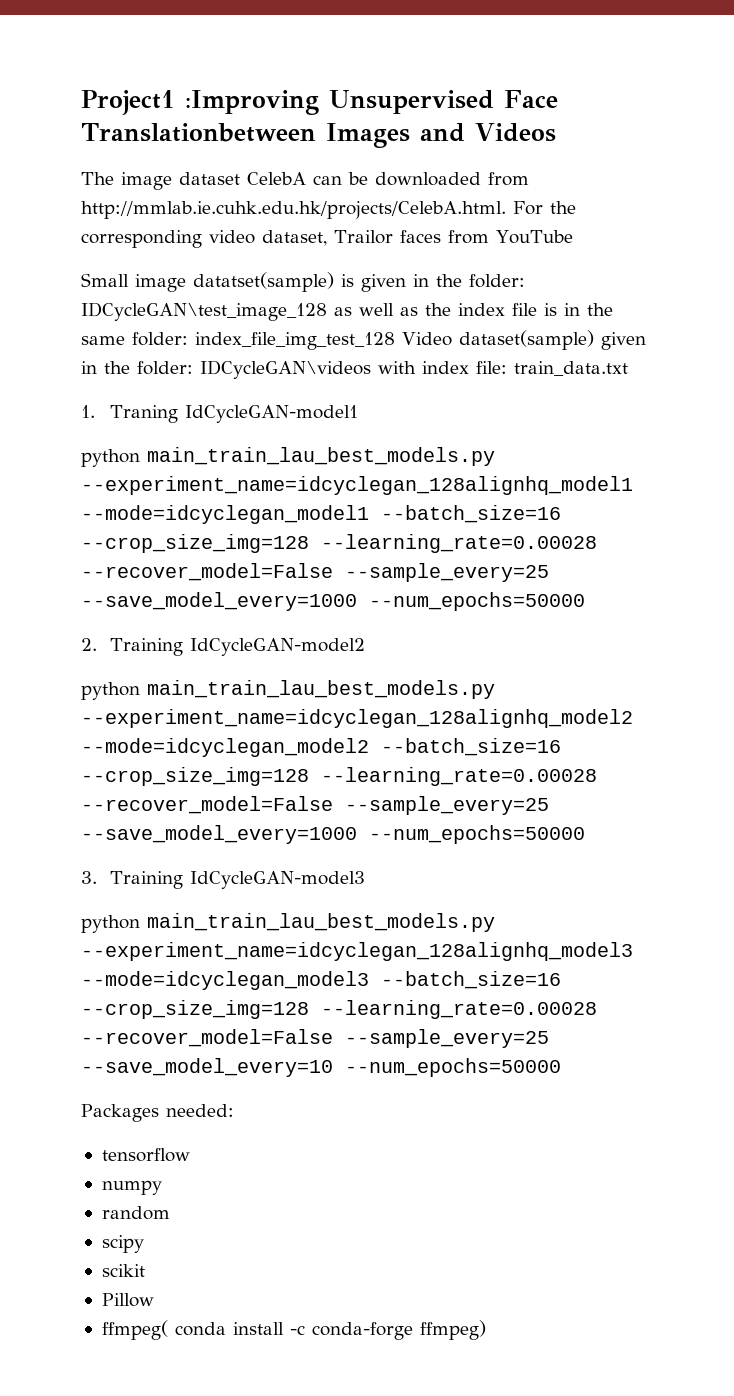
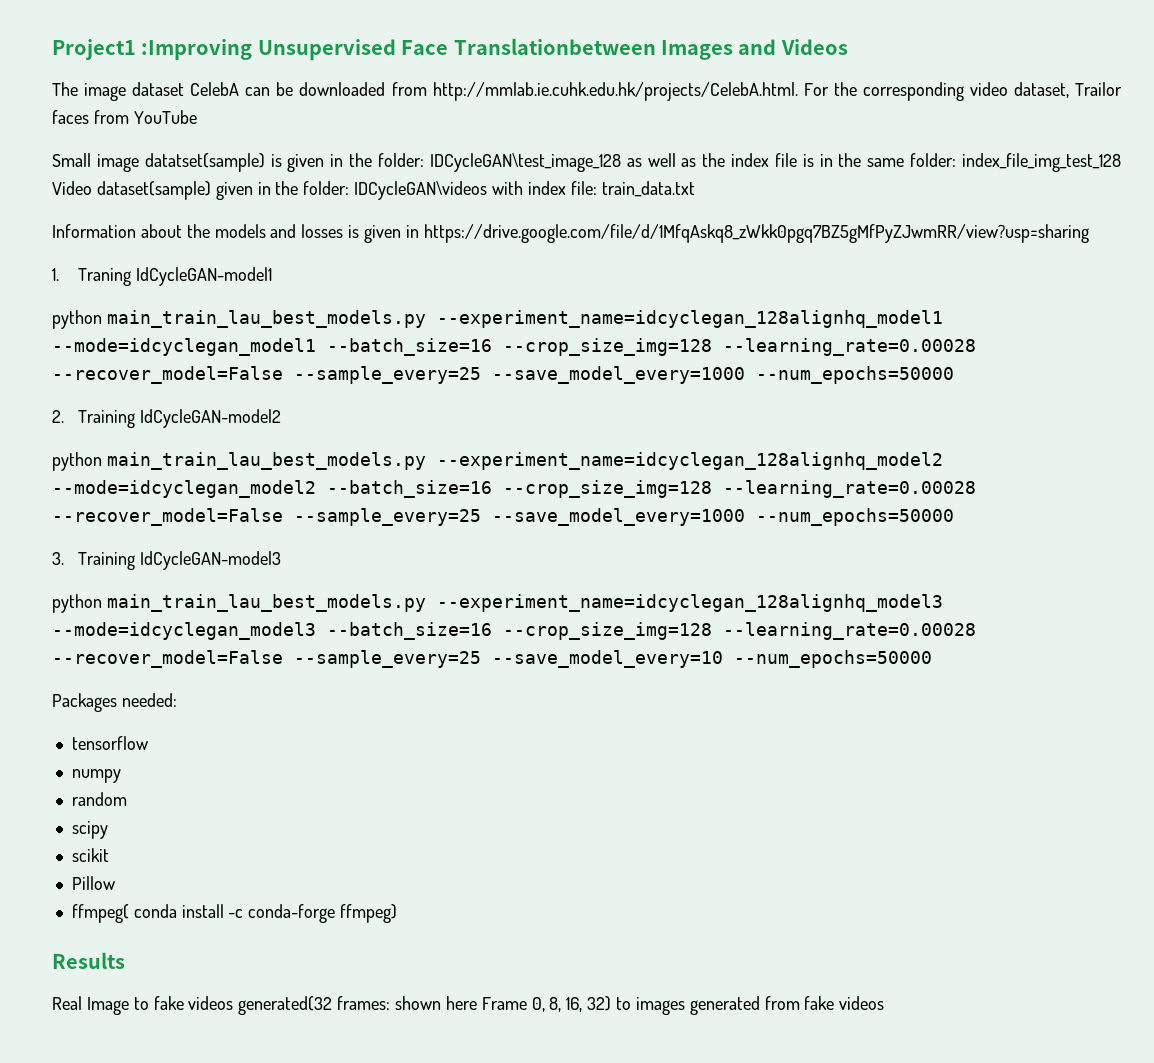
(628, 368) none -> [52,224,1089,243] // Information about the models and losses is given in https://drive.google.com/file/d/1MfqAskq8_zWkk0pgq7BZ5gMfPyZJwmRR/view?usp=sharing
(486, 1330) none -> [52,952,125,969] [52,996,885,1015] // Results // Real Image to fake videos generated(32 frames: shown here Frame 0, 8, 16, 32) to images generated from fake videos

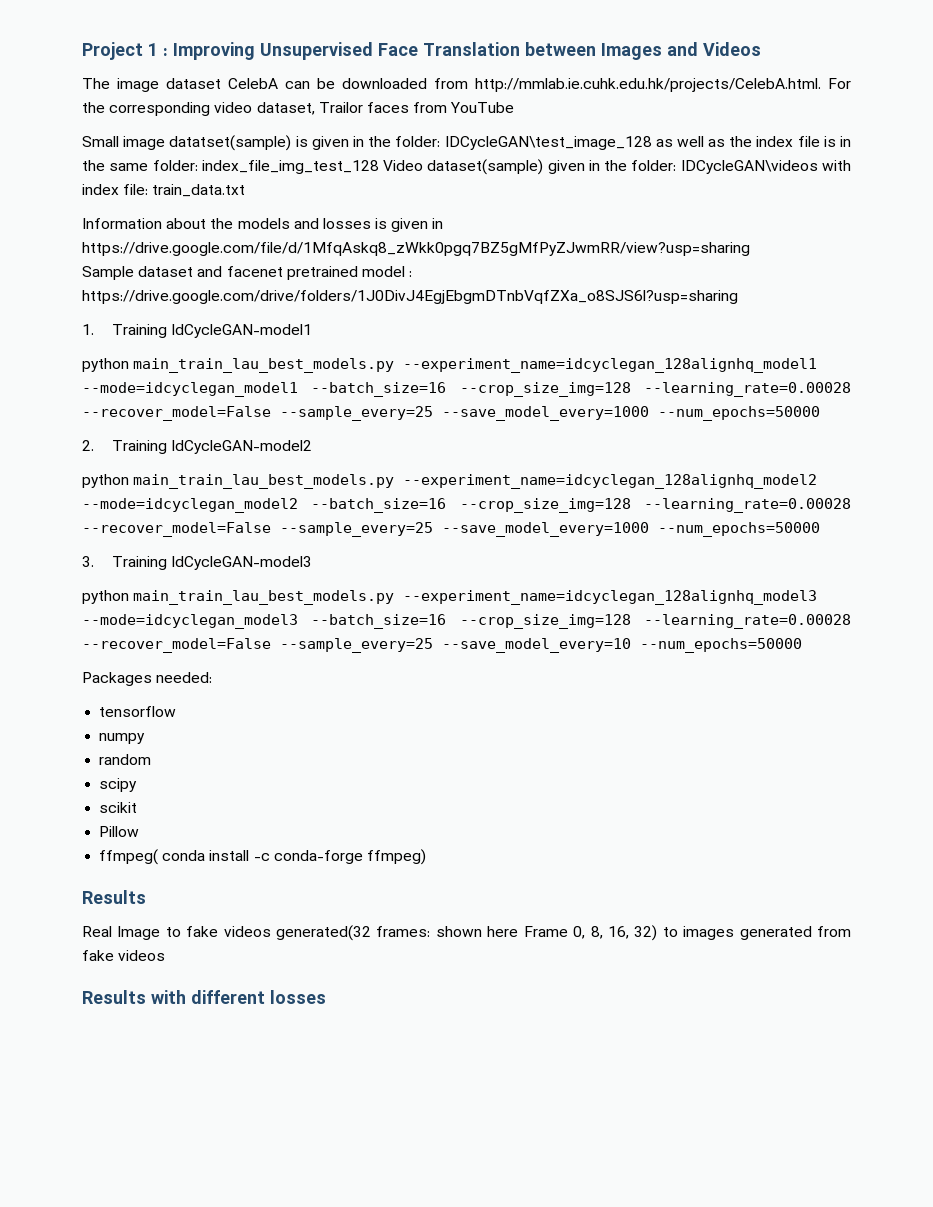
[52,38,656,60] Project1 :Improving Unsupervised Face Translationbetween -> [82,42,596,60] Project 1 : Improving Unsupervised Face Translation between
(1089, 233) none -> [82,266,413,280] [82,290,738,304] // Sample dataset and facenet pretrained model : https://drive.google.com/drive/folders/1J0DivJ4EgjEbgmDTnbVqfZXa_o8SJS6l?usp=sharing
[78,268,132,286] Traning -> [111,324,167,338] Training
(885, 1003) none -> [82,990,326,1004] // Results with different losses

